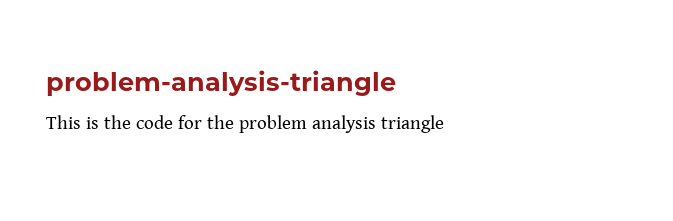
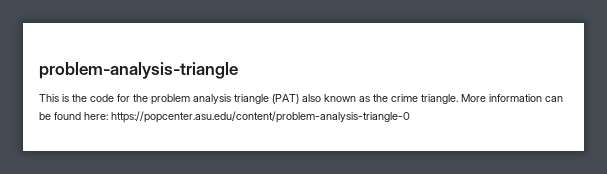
(444, 124) none -> [272,94,563,104] [39,111,410,123] (PAT) also known as the crime triangle. More information can be found here: https://popcenter.asu.edu/content/problem-analysis-triangle-0

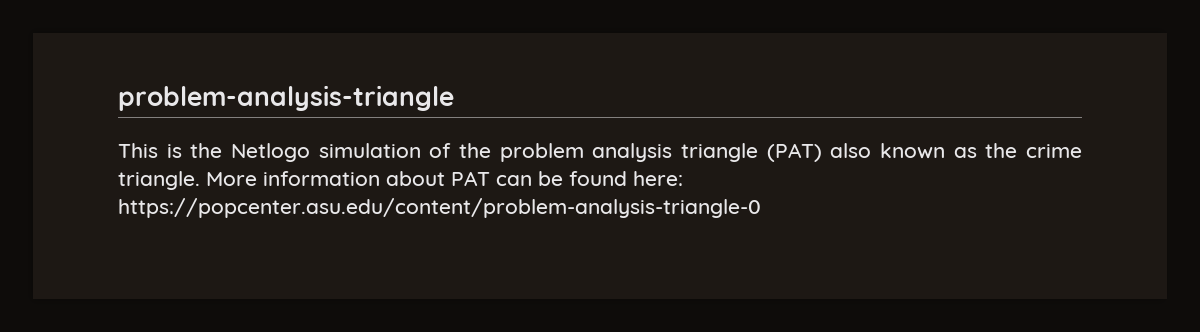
[90,94,130,102] code for -> [231,143,452,162] Netlogo simulation of
(542, 98) none -> [386,171,490,186] about PAT

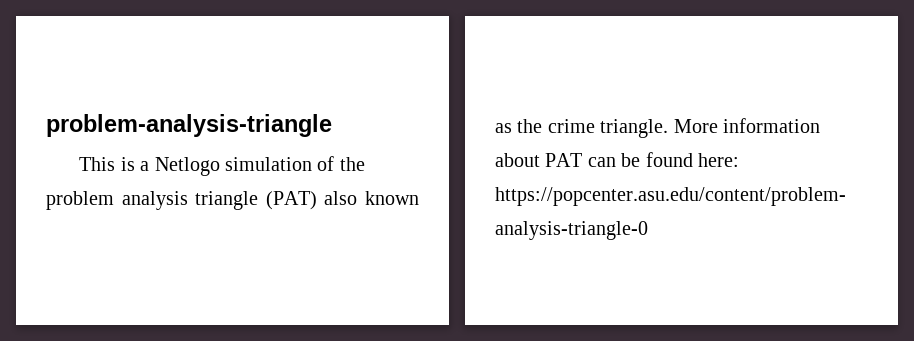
[190,143,223,158] the -> [140,161,150,171] a

